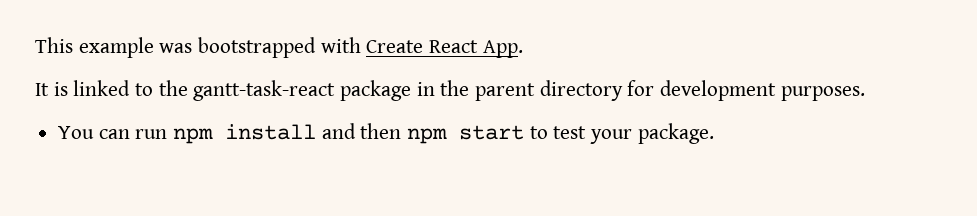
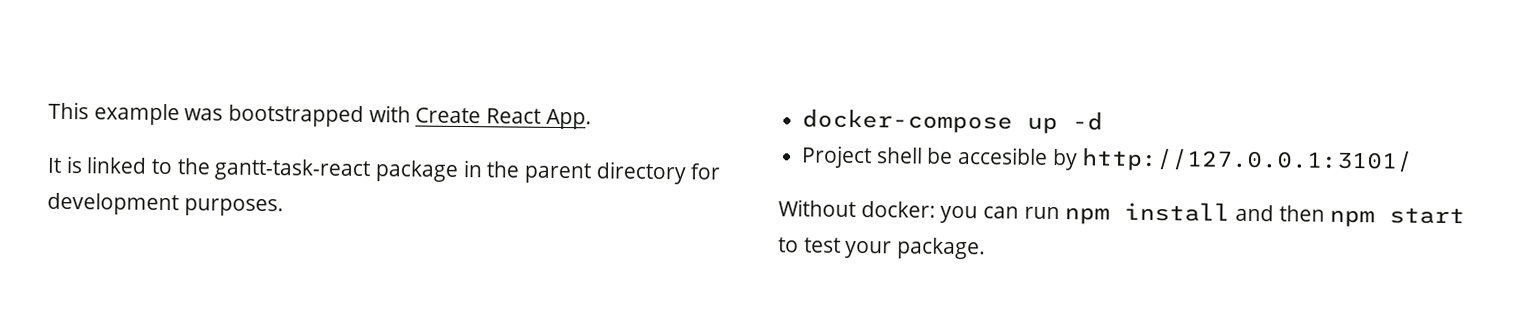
[58,126,95,139] You -> [802,108,1104,135] [801,145,1414,174] [778,199,979,224] docker-compose up -d // Project shell be accesible by http://127.0.0.1:3101/ // Without docker: you

